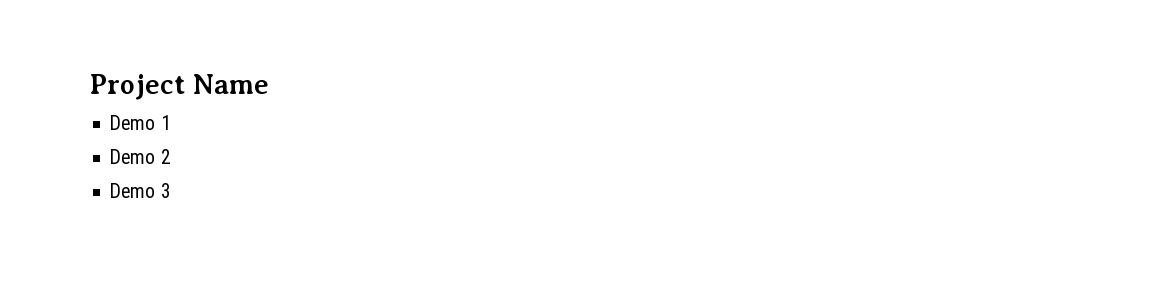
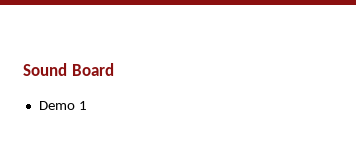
[89,74,269,100] Project Name -> [23,63,114,76] Sound Board
[110,149,171,164] [110,183,171,198] // Demo 2 // Demo 3 -> (87, 105) none

